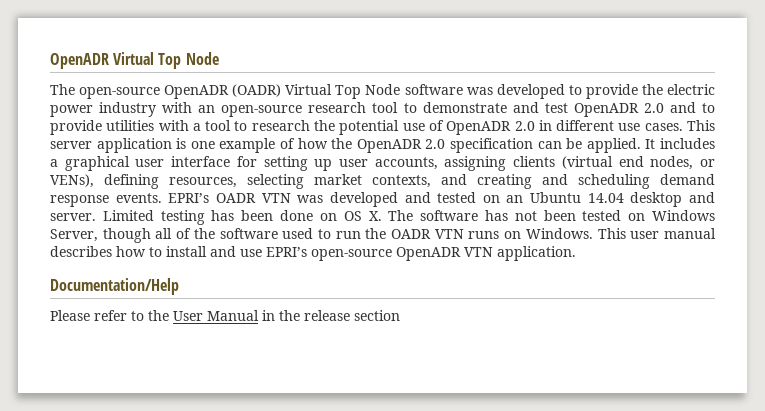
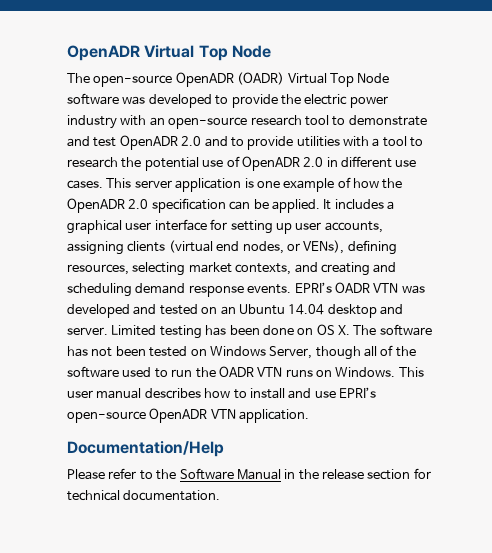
[173,311,203,321] User -> [179,468,234,480] Software
(400, 315) none -> [413,468,431,479] [67,490,221,501] for technical documentation.

